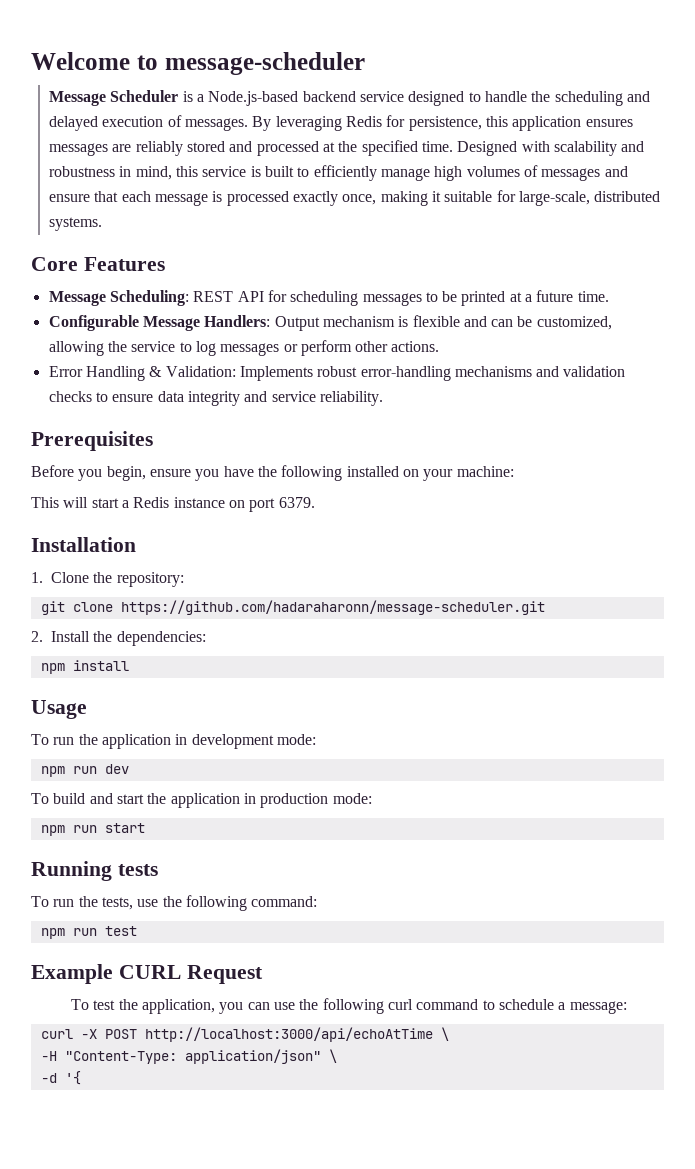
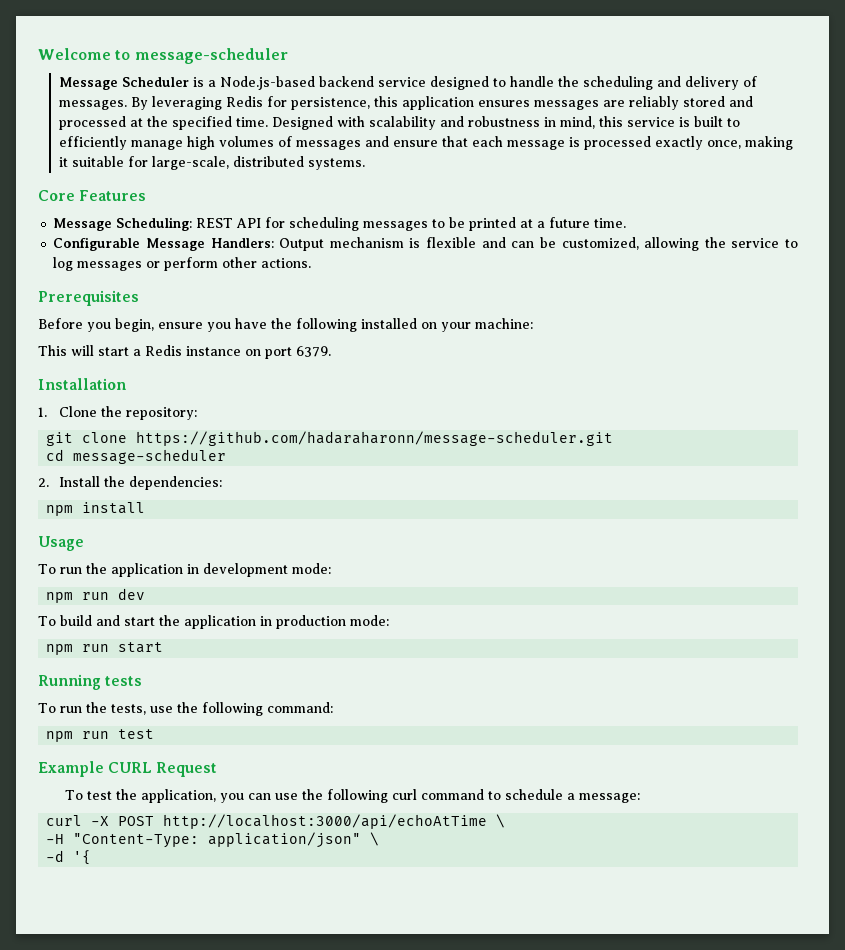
[49,116,164,131] delayed execution -> [684,76,739,90] delivery
[48,366,626,381] [48,391,383,406] // Error Handling & Validation: Implements robust error-handling mechanisms and validation checks to ensure data integrity and service reliability. -> (312, 263) none
(545, 607) none -> [46,449,227,464] // cd message-scheduler

